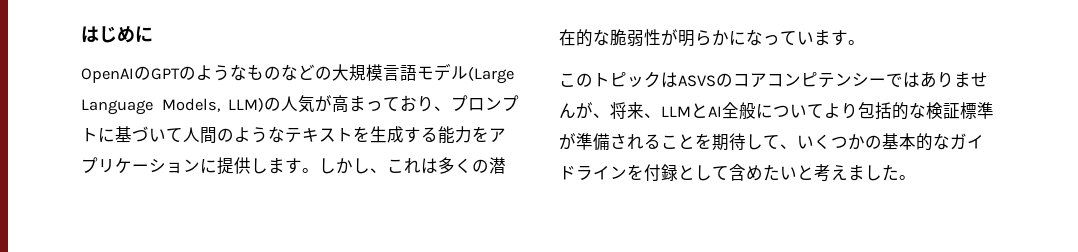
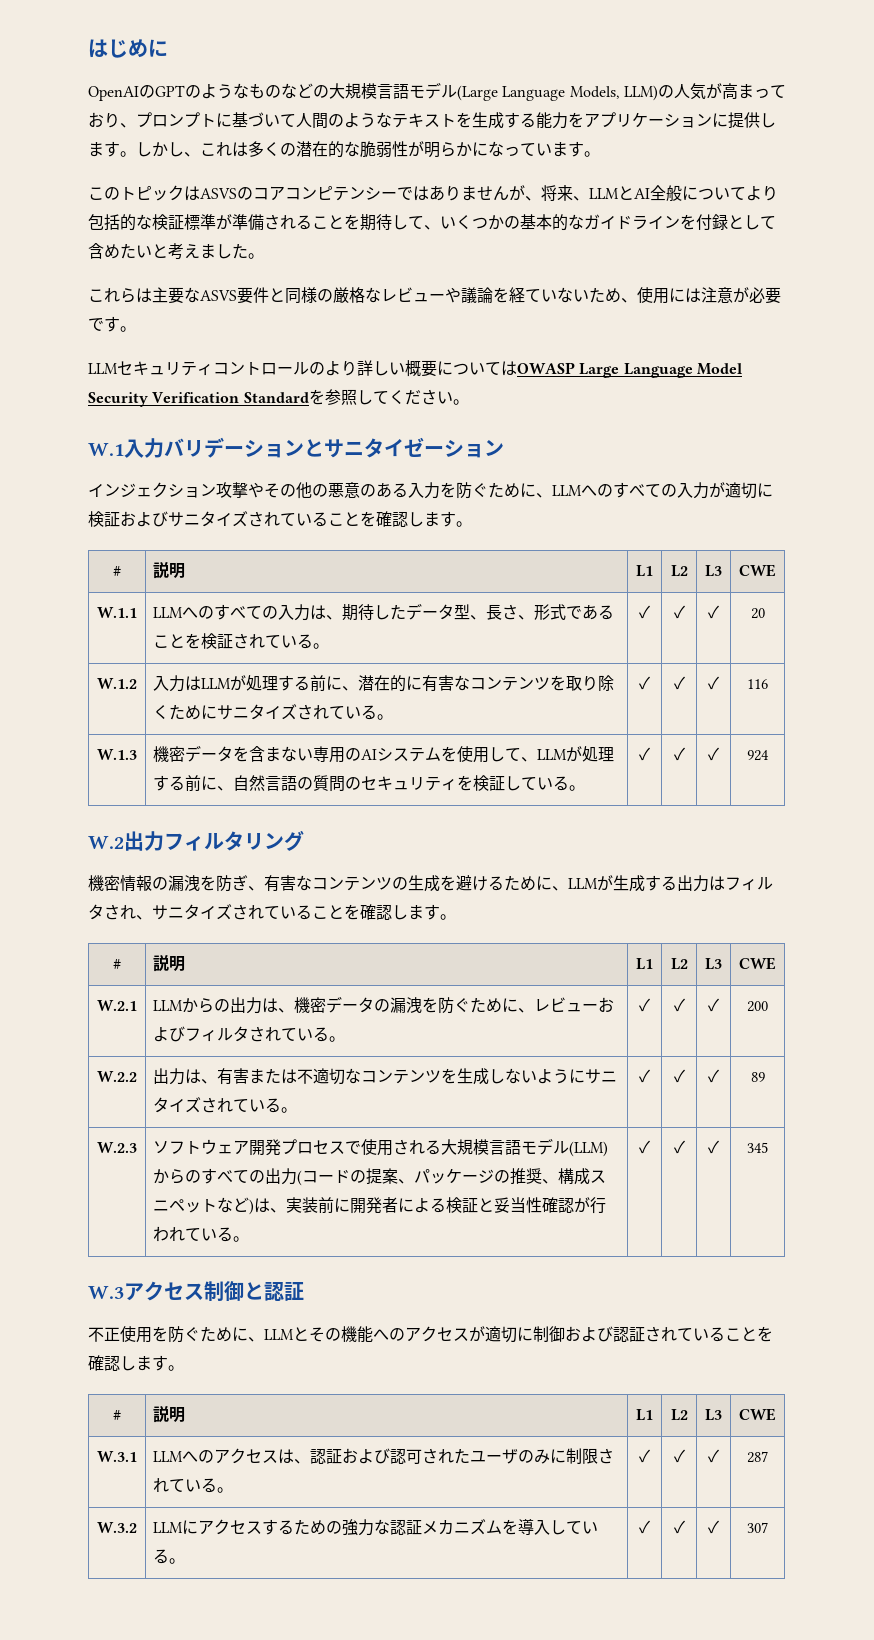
(916, 177) none -> [88,287,781,304] [88,316,136,332] [88,360,742,378] [88,389,469,407] [88,437,504,458] [88,482,773,499] [88,511,472,527] [113,566,121,576] [153,561,186,579] [636,565,653,577] [670,565,688,577] [705,565,722,577] [739,564,776,577] [97,607,137,618] [153,603,615,621] [153,633,330,649] [639,605,650,619] [673,605,685,619] [708,605,719,619] [750,608,765,619] [97,678,137,689] [153,675,615,692] [153,704,394,720] [639,676,650,690] [673,676,685,690] [708,676,719,690] [747,679,768,689] [97,749,137,760] [153,745,615,763] [153,775,586,792] [639,747,650,761] [673,747,685,761] [708,747,719,761] [747,750,769,761] [88,830,304,851] [88,875,773,892] [88,904,456,920] [113,959,121,969] [153,954,186,972] [636,958,653,970] [670,958,688,970] [705,958,722,970] [739,957,776,970] [97,1000,137,1011] [153,996,615,1014] [153,1026,346,1042] [639,998,650,1012] [673,998,685,1012] [708,998,719,1012] [747,1001,768,1012] [97,1071,137,1082] [153,1068,618,1085] [153,1097,298,1113] [639,1069,650,1083] [673,1069,685,1083] [708,1069,719,1083] [750,1072,765,1082] [97,1142,137,1153] [153,1138,609,1157] [153,1168,607,1186] [153,1197,607,1215] [153,1226,250,1242] [639,1140,650,1154] [673,1140,685,1154] [708,1140,719,1154] [747,1142,768,1153] [88,1281,304,1301] [88,1326,773,1343] [88,1355,184,1371] [113,1410,121,1420] [153,1405,186,1423] [636,1409,653,1421] [670,1409,688,1421] [705,1409,722,1421] [739,1408,776,1421] [97,1451,137,1462] [153,1448,615,1464] [153,1478,234,1493] [639,1449,650,1463] [673,1449,685,1463] [708,1449,719,1463] [747,1451,768,1463] [97,1522,137,1533] [153,1518,599,1536] [153,1549,186,1564] [639,1520,650,1534] [673,1520,685,1534] [708,1520,719,1534] [747,1522,768,1533] // これらは主要なASVS要件と同様の厳格なレビューや議論を経ていないため、使用には注意が必要です。 // LLMセキュリティコントロールのより詳しい概要についてはOWASP Large Language Model Security Verification Standardを参照してください。 // W.1入力バリデーションとサニタイゼーション // インジェクション攻撃やその他の悪意のある入力を防ぐために、LLMへのすべての入力が適切に検証およびサニタイズされていることを確認します。 // # | 説明 | L1 | L2 | L3 | CWE // W.1.1 | LLMへのすべての入力は、期待したデータ型、長さ、形式であることを検証されている。 | ✓ | ✓ | ✓ | 20 // W.1.2 | 入力はLLMが処理する前に、潜在的に有害なコンテンツを取り除くためにサニタイズされている。 | ✓ | ✓ | ✓ | 116 // W.1.3 | 機密データを含まない専用のAIシステムを使用して、LLMが処理する前に、自然言語の質問のセキュリティを検証している。 | ✓ | ✓ | ✓ | 924 // W.2出力フィルタリング // 機密情報の漏洩を防ぎ、有害なコンテンツの生成を避けるために、LLMが生成する出力はフィルタされ、サニタイズされていることを確認します。 // # | 説明 | L1 | L2 | L3 | CWE // W.2.1 | LLMからの出力は、機密データの漏洩を防ぐために、レビューおよびフィルタされている。 | ✓ | ✓ | ✓ | 200 // W.2.2 | 出力は、有害または不適切なコンテンツを生成しないようにサニタイズされている。 | ✓ | ✓ | ✓ | 89 // W.2.3 | ソフトウェア開発プロセスで使用される大規模言語モデル(LLM)からのすべての出力(コードの提案、パッケージの推奨、構成スニペットなど)は、実装前に開発者による検証と妥当性確認が行われている。 | ✓ | ✓ | ✓ | 345 // W.3アクセス制御と認証 // 不正使用を防ぐために、LLMとその機能へのアクセスが適切に制御および認証されていることを確認します。 // # | 説明 | L1 | L2 | L3 | CWE // W.3.1 | LLMへのアクセスは、認証および認可されたユーザのみに制限されている。 | ✓ | ✓ | ✓ | 287 // W.3.2 | LLMにアクセスするための強力な認証メカニズムを導入している。 | ✓ | ✓ | ✓ | 307

